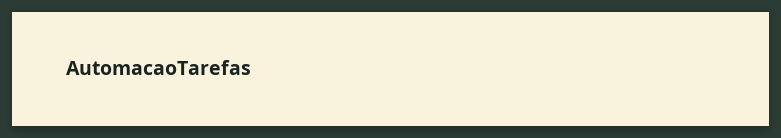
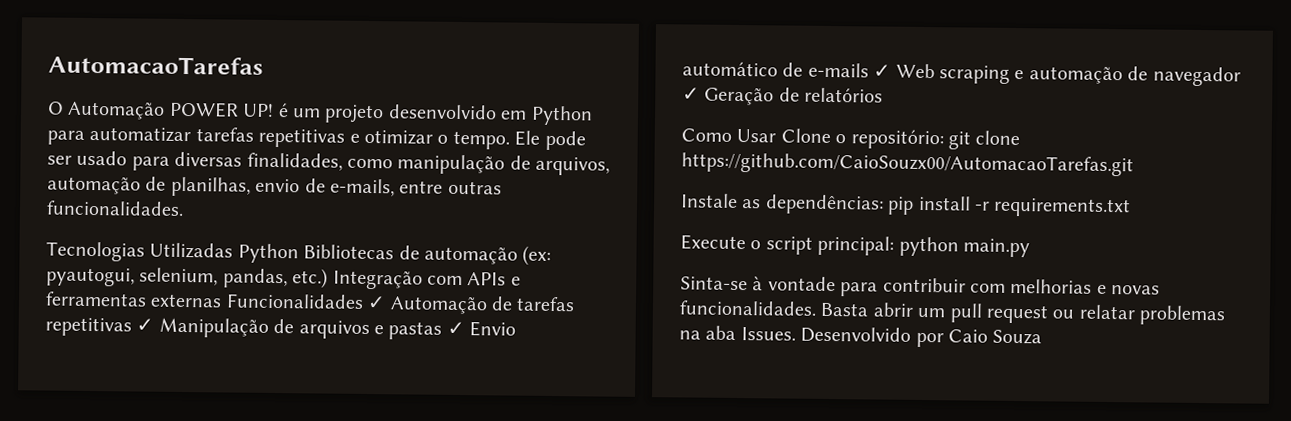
(251, 67) none -> [48,101,593,126] [47,126,586,151] [47,150,611,176] [47,176,502,197] [46,200,184,216] [46,241,552,266] [46,267,521,290] [45,291,576,315] [45,317,517,340] [682,61,1241,87] [682,87,884,106] [681,128,1021,150] [681,152,1134,177] [681,193,1132,218] [680,234,1030,258] [680,276,1161,297] [679,300,1226,326] [679,325,1043,348] // O Automação POWER UP! é um projeto desenvolvido em Python para automatizar tarefas repetitivas e otimizar o tempo. Ele pode ser usado para diversas finalidades, como manipulação de arquivos, automação de planilhas, envio de e-mails, entre outras funcionalidades. // Tecnologias Utilizadas Python Bibliotecas de automação (ex: pyautogui, selenium, pandas, etc.) Integração com APIs e ferramentas externas Funcionalidades ✓ Automação de tarefas repetitivas ✓ Manipulação de arquivos e pastas ✓ Envio automático de e-mails ✓ Web scraping e automação de navegador ✓ Geração de relatórios // Como Usar Clone o repositório: git clone https://github.com/CaioSouzx00/AutomacaoTarefas.git // Instale as dependências: pip install -r requirements.txt // Execute o script principal: python main.py // Sinta-se à vontade para contribuir com melhorias e novas funcionalidades. Basta abrir um pull request ou relatar problemas na aba Issues. Desenvolvido por Caio Souza

